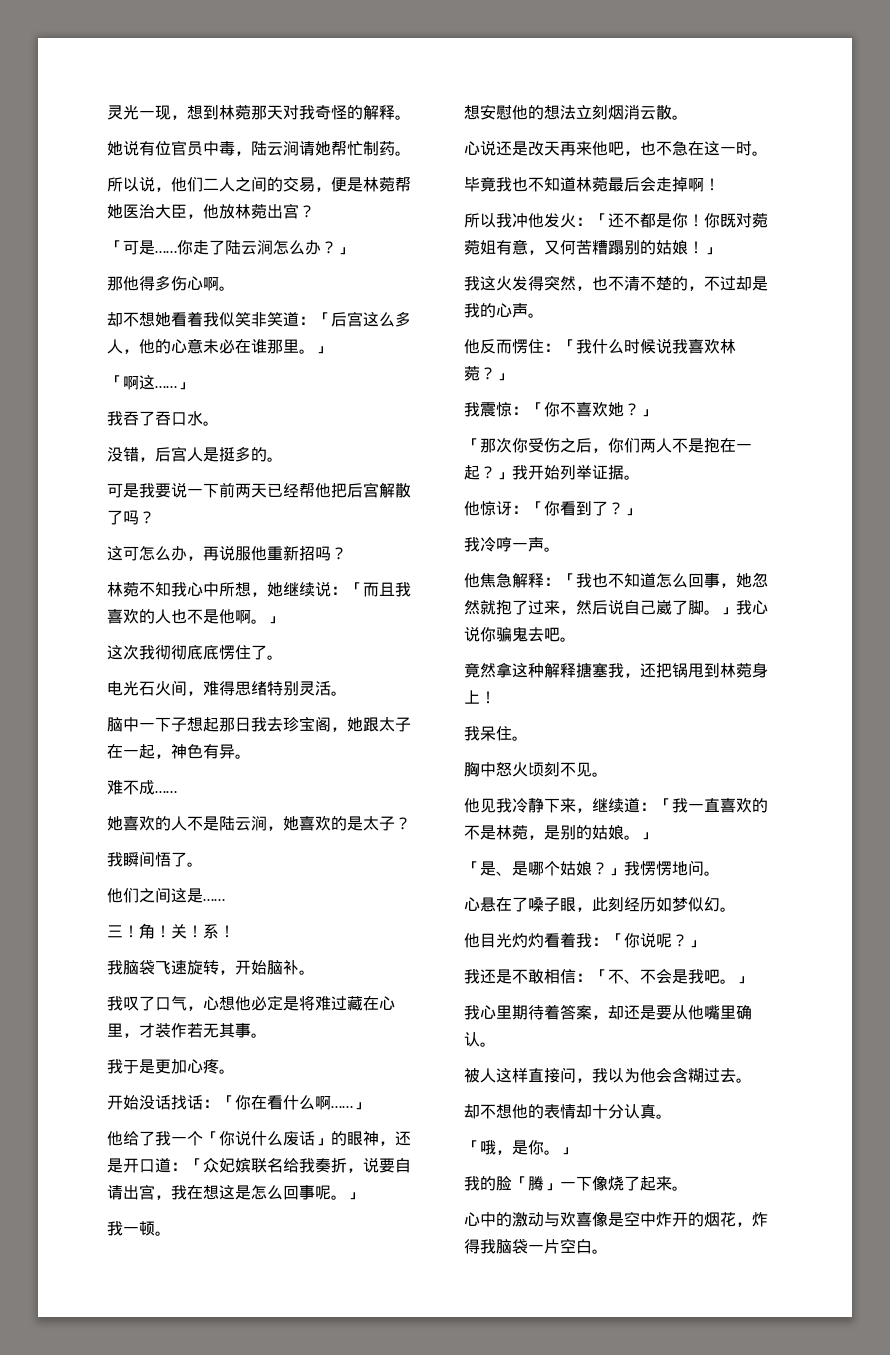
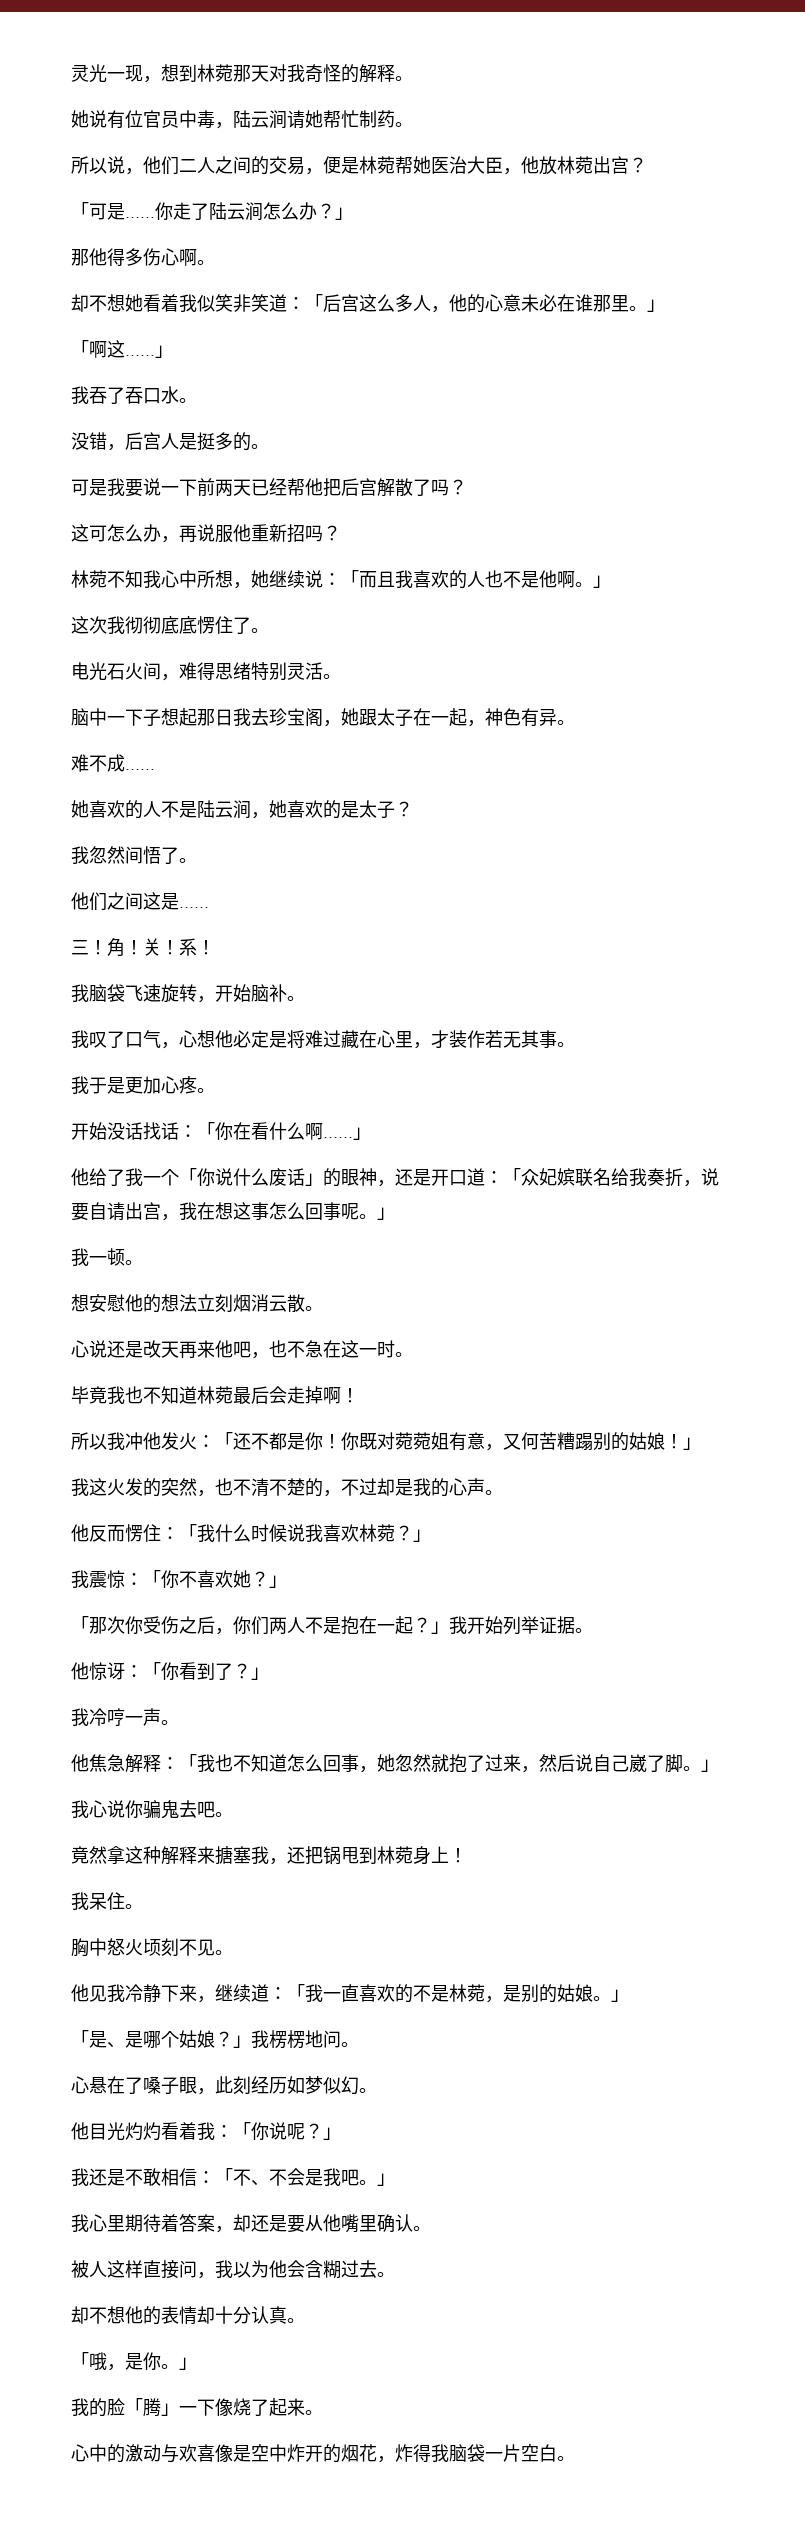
[123,852,139,867] 瞬 -> [89,846,125,864] 忽然
[235,1185,251,1200] 是 -> [251,1202,269,1220] 事
[528,276,544,291] 得 -> [143,1478,161,1497] 的
(736, 611) none -> (719, 1765) //
(576, 670) none -> [197,1846,215,1864] 来
[640,861,672,876] 愣愣 -> [269,2030,305,2049] 楞楞

